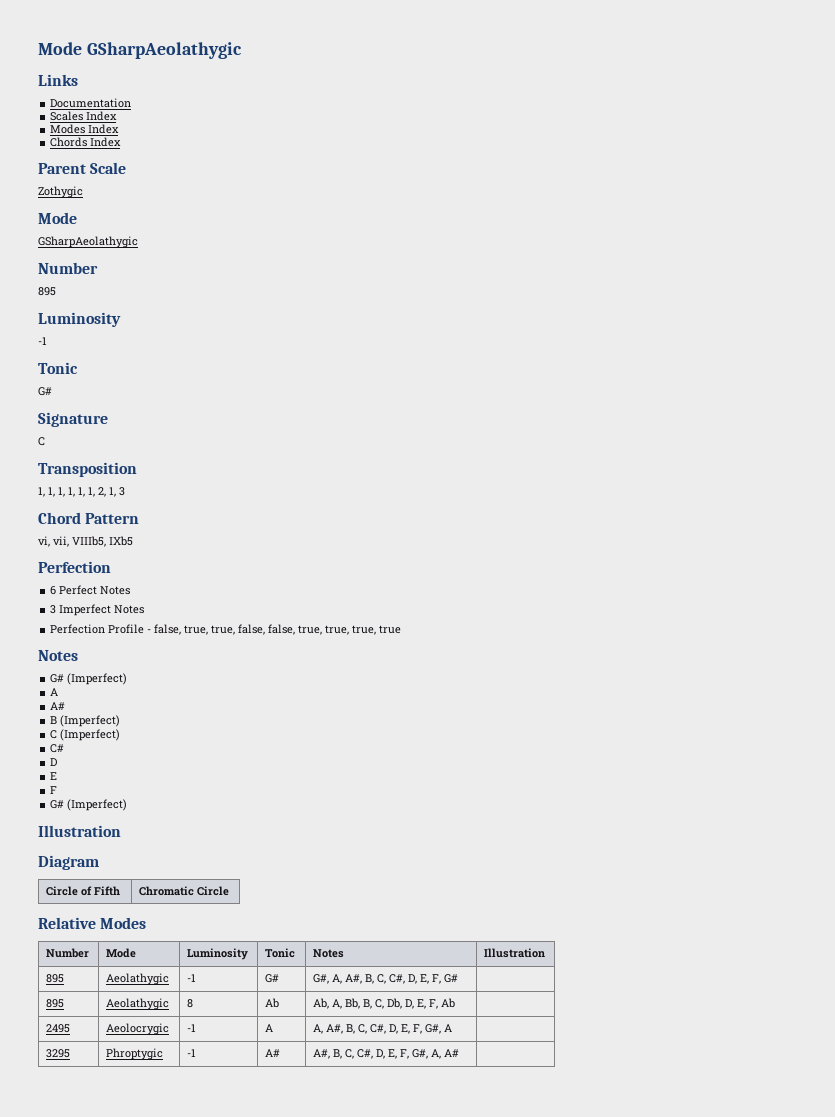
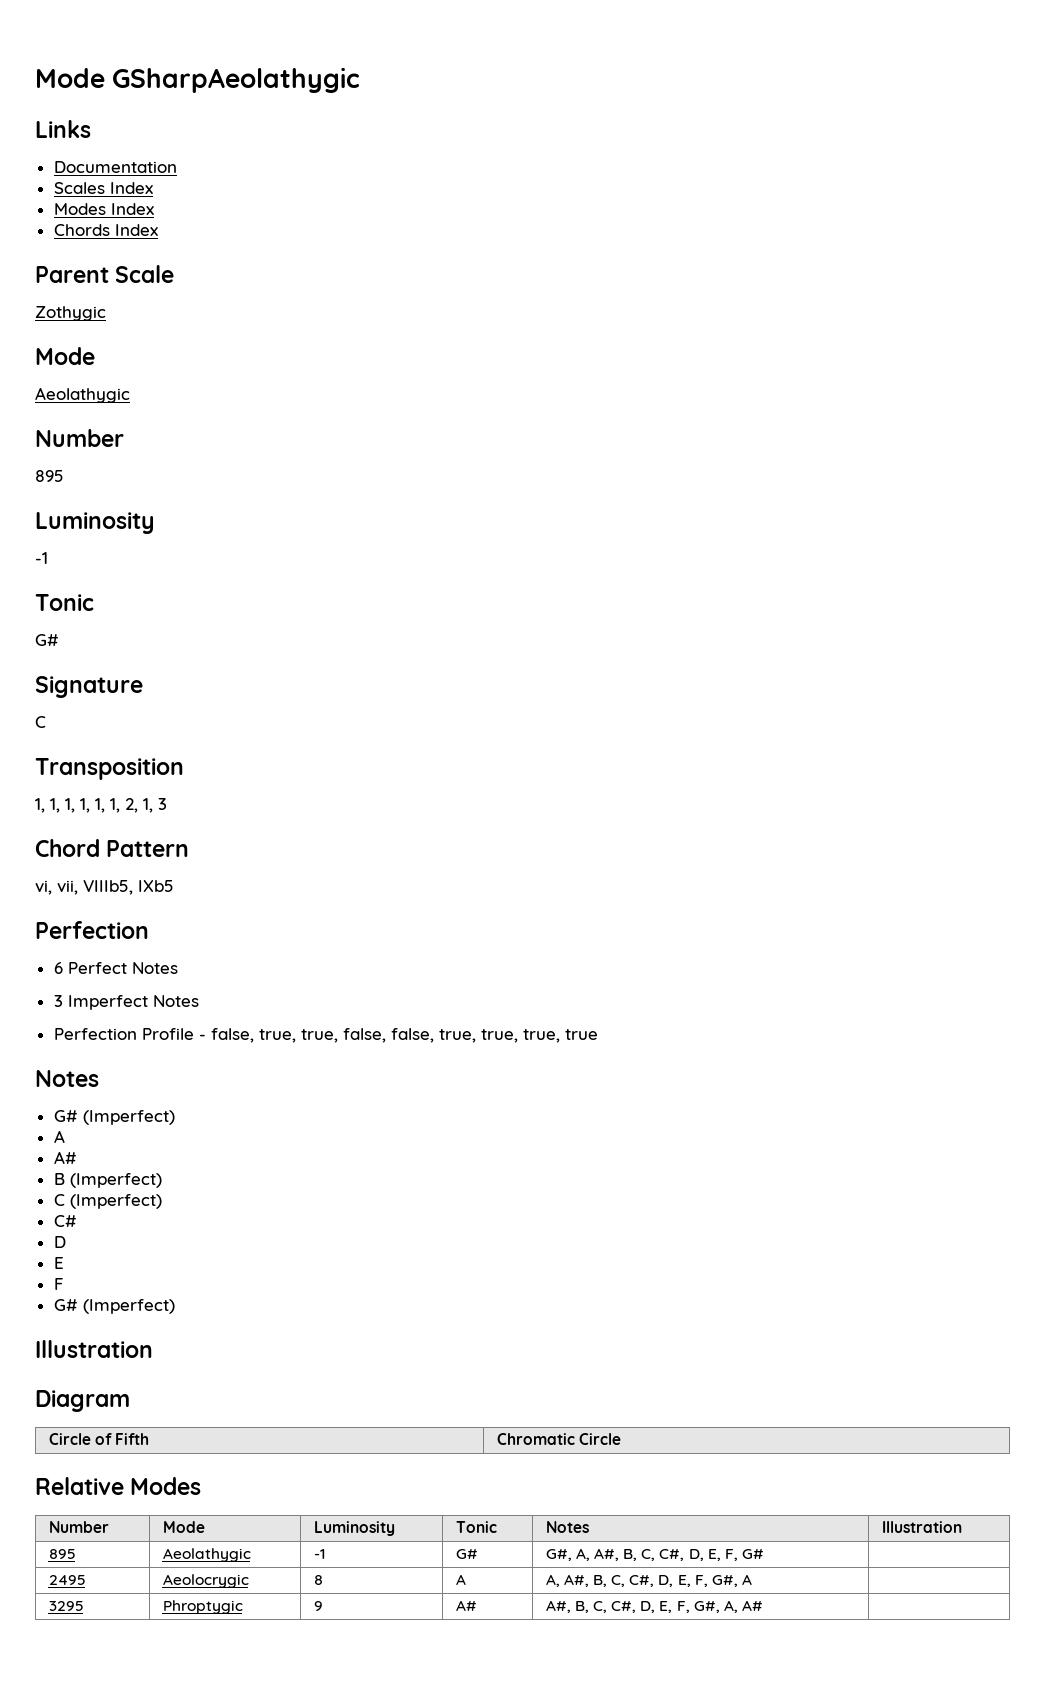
[38,236,138,248] GSharpAeolathygic -> [35,387,130,403] Aeolathygic
[46,999,65,1008] [106,998,170,1010] [187,999,194,1008] [265,998,280,1008] [313,998,456,1009] // 895 | Aeolathygic | 8 | Ab | Ab, A, Bb, B, C, Db, D, E, F, Ab | -> (765, 1554) none
[187,1024,197,1032] -1 -> [313,1575,323,1585] 8
[187,1049,197,1057] -1 -> [313,1601,323,1611] 9

